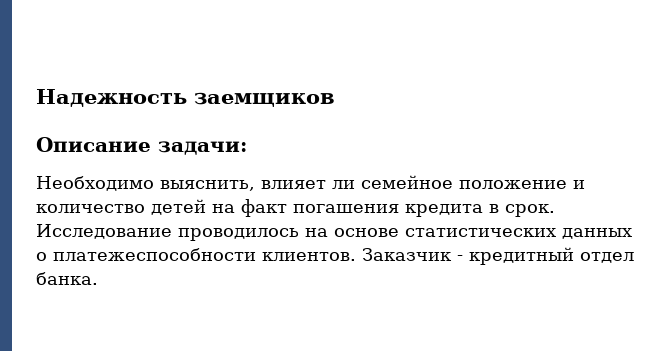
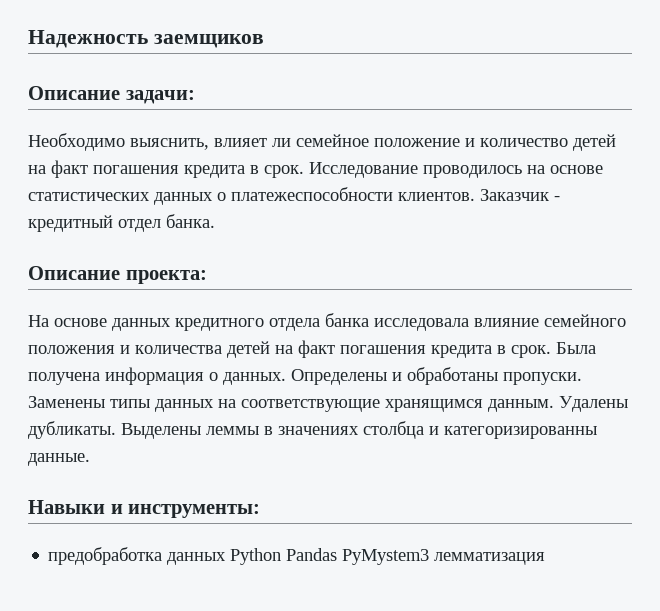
(98, 278) none -> [28,266,207,284] [28,313,626,331] [28,340,596,358] [28,367,582,385] [28,396,628,412] [28,421,597,439] [28,453,90,466] [28,500,261,518] [48,547,546,565] // Описание проекта: // На основе данных кредитного отдела банка исследовала влияние семейного положения и количества детей на факт погашения кредита в срок. Была получена информация о данных. Определены и обработаны пропуски. Заменены типы данных на соответствующие хранящимся данным. Удалены дубликаты. Выделены леммы в значениях столбца и категоризированны данные. // Навыки и инструменты: // предобработка данных Python Pandas PyMystem3 лемматизация

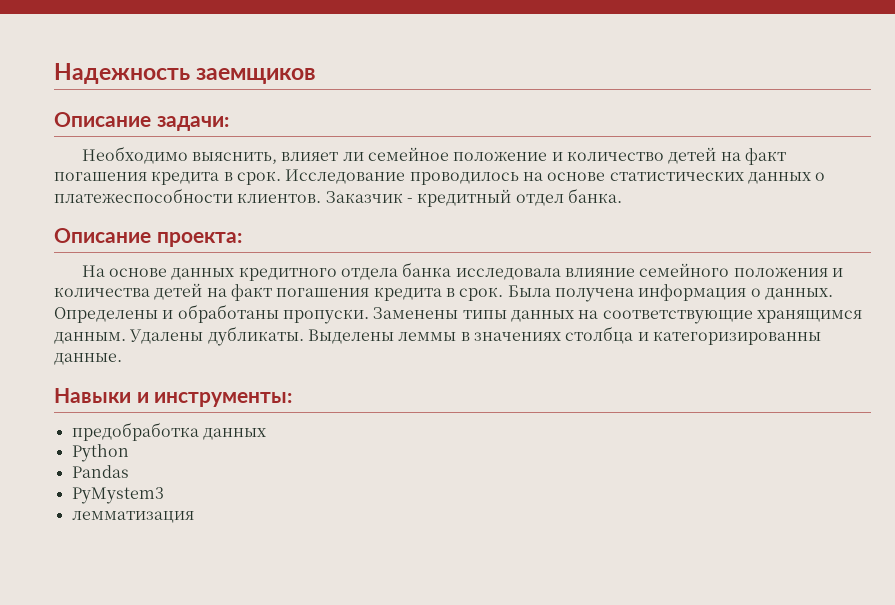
(227, 558) none -> (266, 434) //
(282, 556) none -> (129, 453) //
(338, 554) none -> (129, 471) //
(430, 557) none -> (164, 495) //

